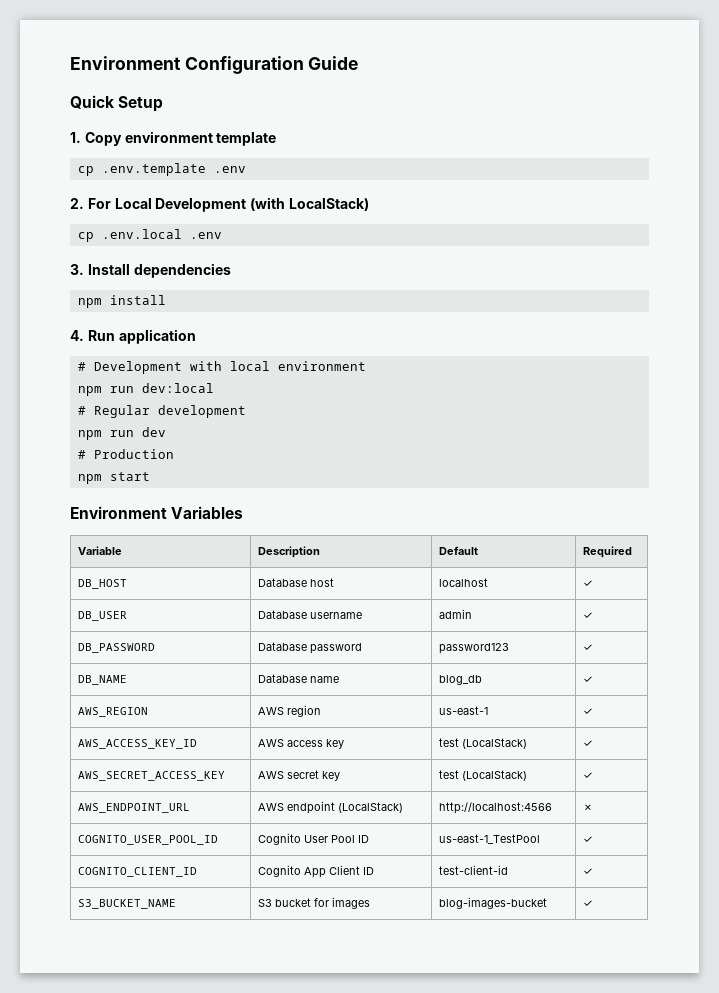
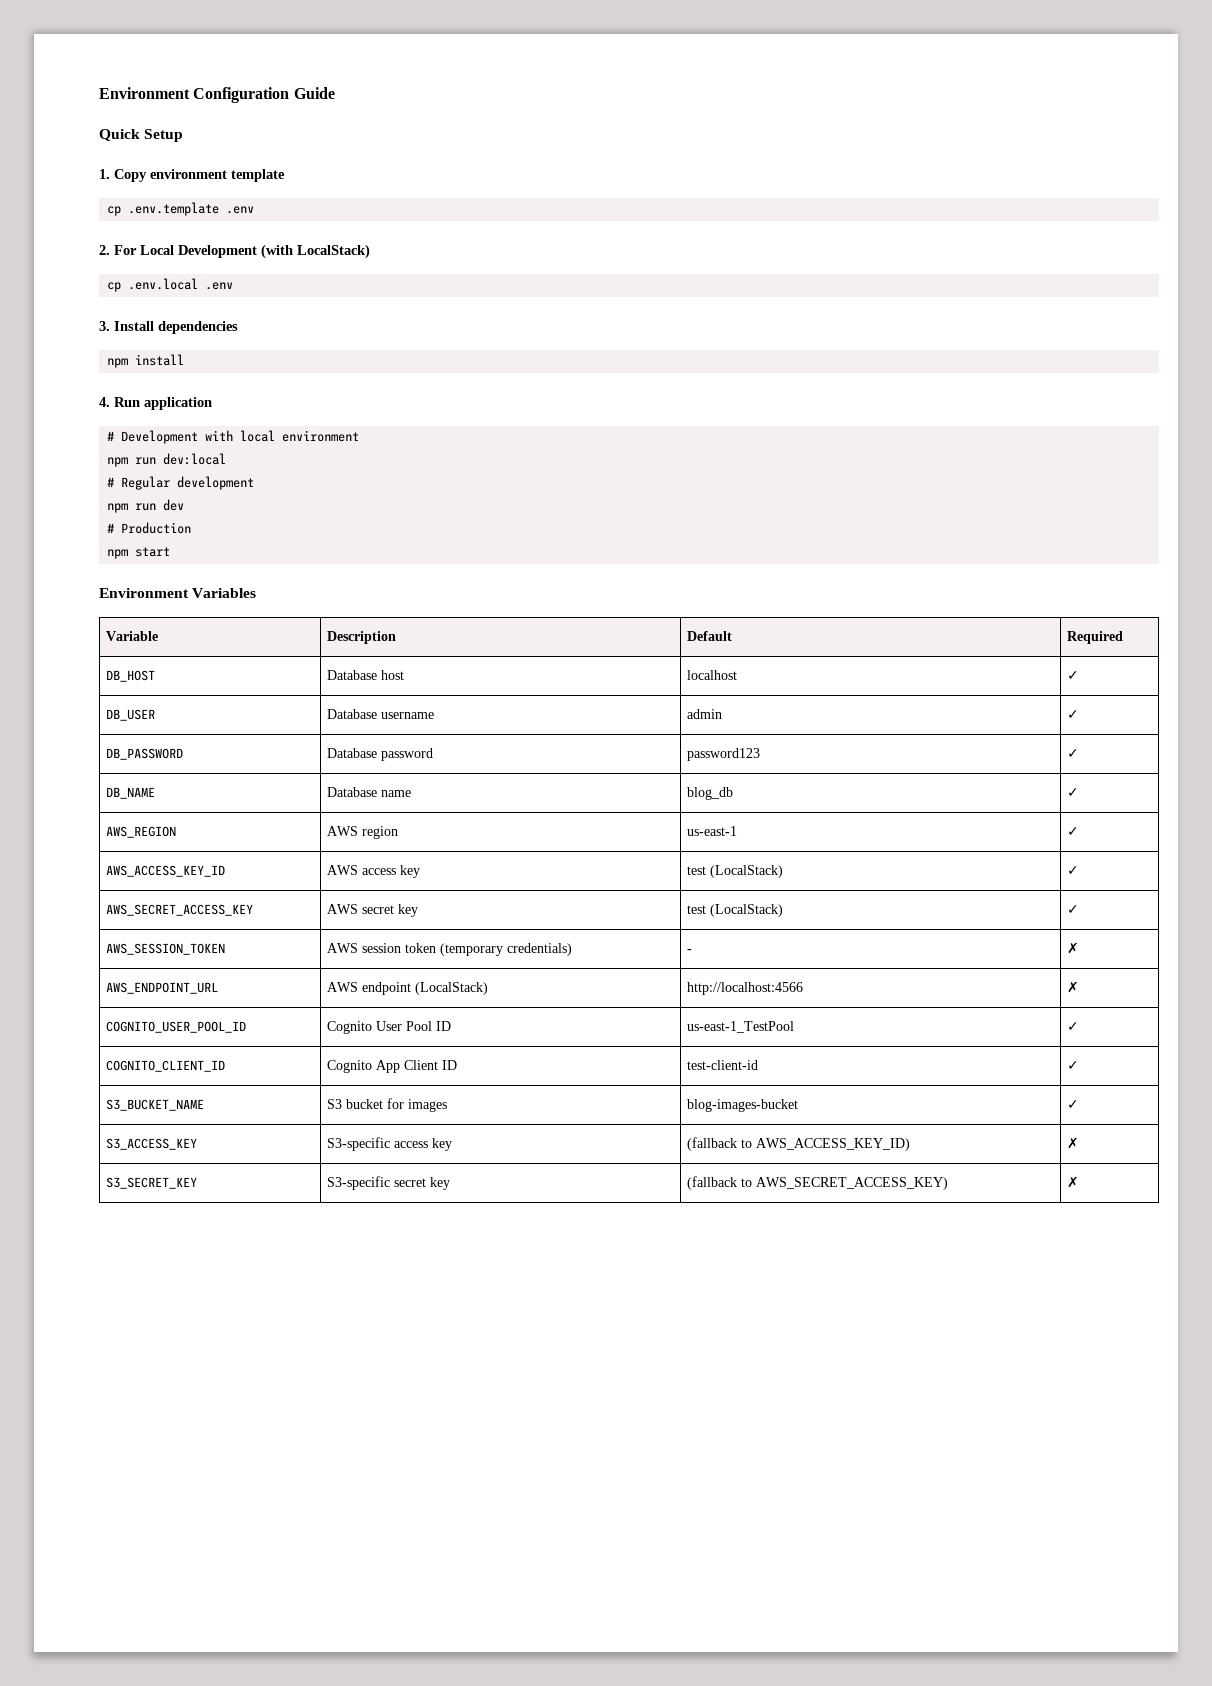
(594, 775) none -> [106,943,226,955] [327,943,573,956] [687,949,693,953] [1067,942,1080,954] // AWS_SESSION_TOKEN | AWS session token (temporary credentials) | - | ✗
(594, 903) none -> [106,1138,198,1150] [327,1137,453,1151] [687,1137,911,1151] [1067,1137,1080,1149] [106,1177,198,1189] [327,1176,451,1190] [687,1176,949,1190] [1067,1176,1080,1188] // S3_ACCESS_KEY | S3-specific access key | (fallback to AWS_ACCESS_KEY_ID) | ✗ // S3_SECRET_KEY | S3-specific secret key | (fallback to AWS_SECRET_ACCESS_KEY) | ✗

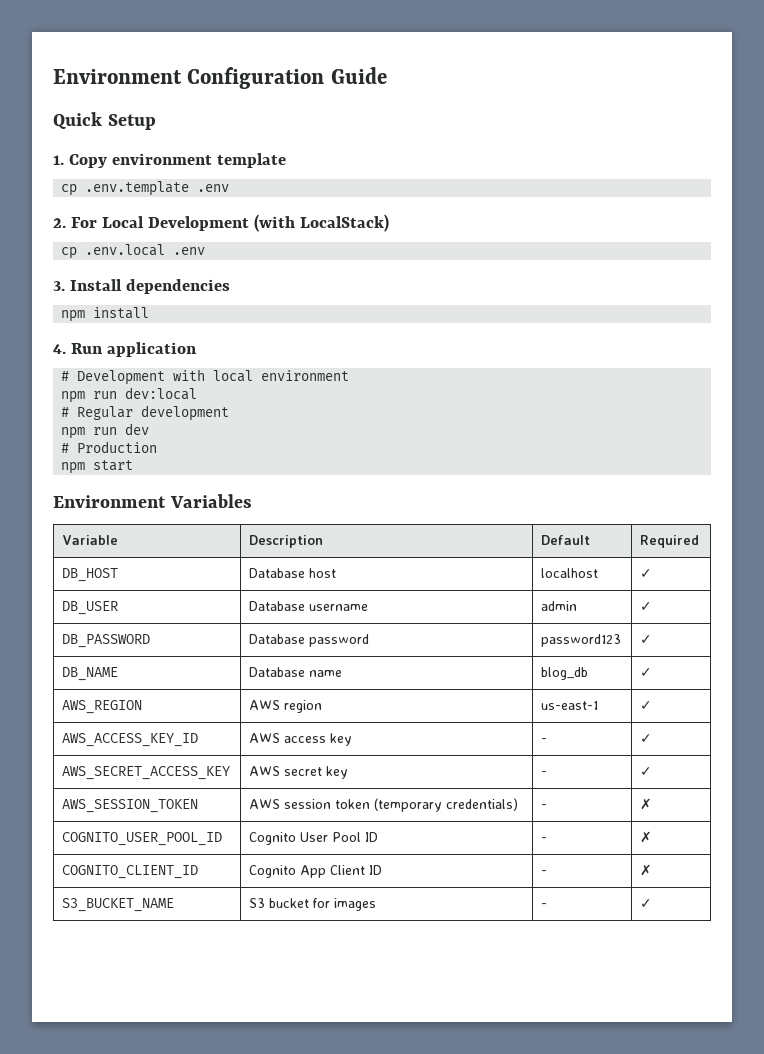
[687,865,784,878] test (LocalStack) -> [540,738,547,743] -
[687,904,784,917] test (LocalStack) -> [540,771,547,776] -
[106,982,219,994] [327,982,489,995] [687,982,804,995] [1067,981,1080,993] // AWS_ENDPOINT_URL | AWS endpoint (LocalStack) | http://localhost:4566 | ✗ -> (652, 804) none
[687,1021,795,1033] [1067,1022,1080,1031] us-east-1_TestPool | ✓ -> [540,837,547,842] [639,831,652,843] - | ✗
[687,1060,759,1070] [1067,1061,1080,1070] test-client-id | ✓ -> [540,870,547,875] [639,864,652,876] - | ✗
[687,1099,799,1112] [1067,1100,1080,1109] [106,1138,198,1150] [327,1137,453,1151] [687,1137,911,1151] [1067,1137,1080,1149] [106,1177,198,1189] [327,1176,451,1190] [687,1176,949,1190] [1067,1176,1080,1188] blog-images-bucket | ✓ // S3_ACCESS_KEY | S3-specific access key | (fallback to AWS_ACCESS_KEY_ID) | ✗ // S3_SECRET_KEY | S3-specific secret key | (fallback to AWS_SECRET_ACCESS_KEY) | ✗ -> [540,903,547,908] [639,899,652,908] - | ✓

